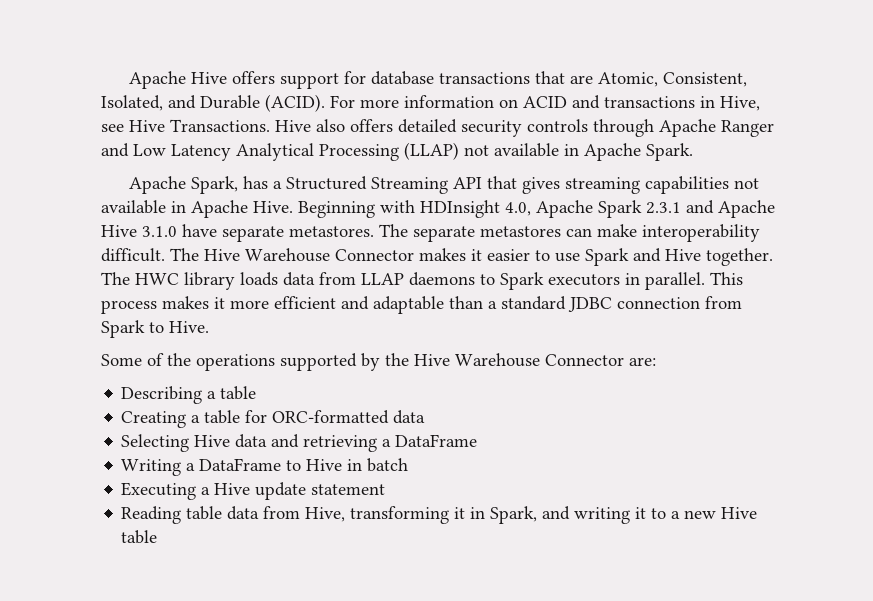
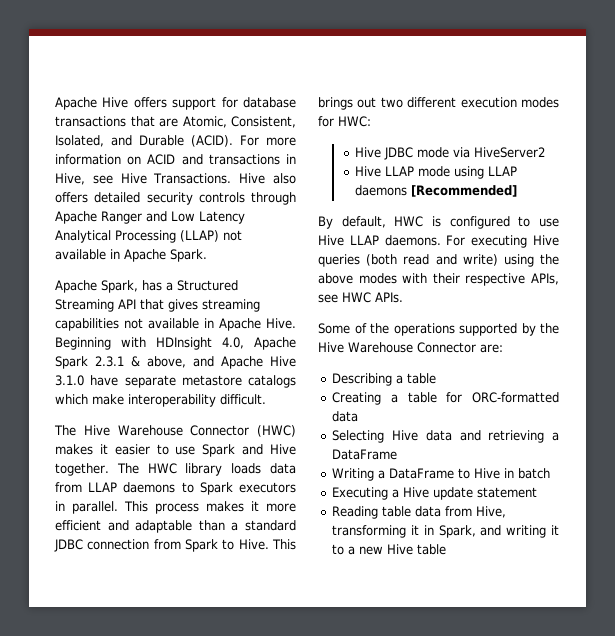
(681, 208) none -> [131,356,186,368] & above,
[289,224,592,242] metastores. The separate metastores can -> [181,375,296,388] [55,394,88,405] metastore catalogs which
(165, 255) none -> (266, 399) //
(414, 255) none -> [257,425,296,437] (HWC)
(209, 327) none -> [272,539,296,550] [318,97,559,110] [318,116,371,127] [355,147,546,160] [355,166,518,179] [355,185,518,197] [318,216,559,229] [318,235,559,248] [318,254,559,267] [318,273,559,286] [318,292,403,303] This brings out two different execution modes for HWC: // Hive JDBC mode via HiveServer2 // Hive LLAP mode using LLAP daemons [Recommended] // By default, HWC is configured to use Hive LLAP daemons. For executing Hive queries (both read and write) using the above modes with their respective APIs, see HWC APIs.

